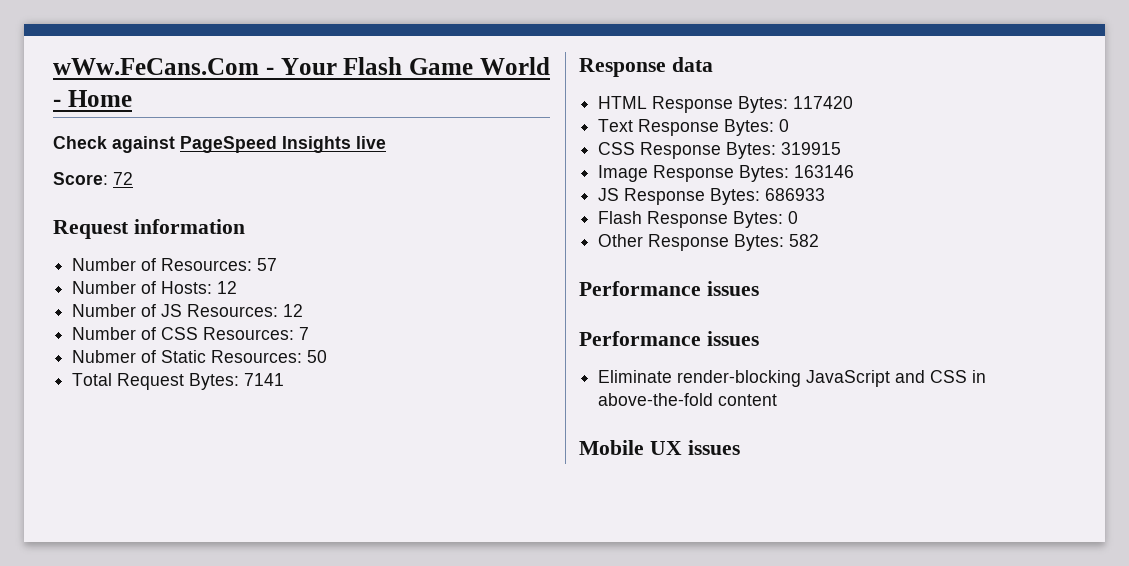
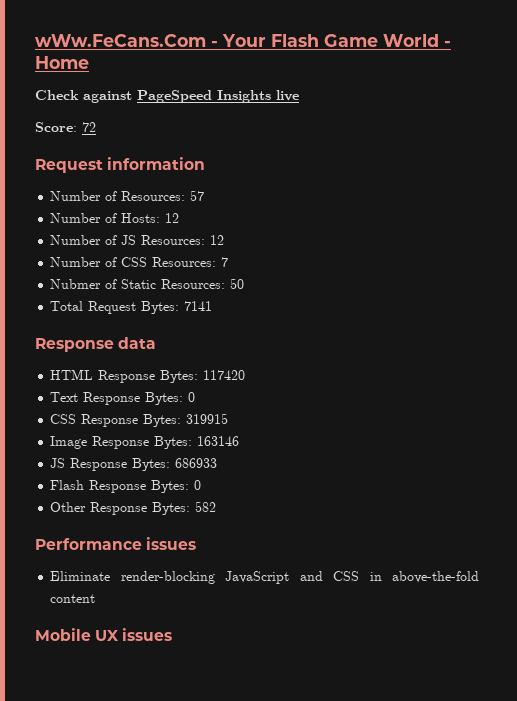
[579,331,759,346] // Performance issues -> (197, 543) none

